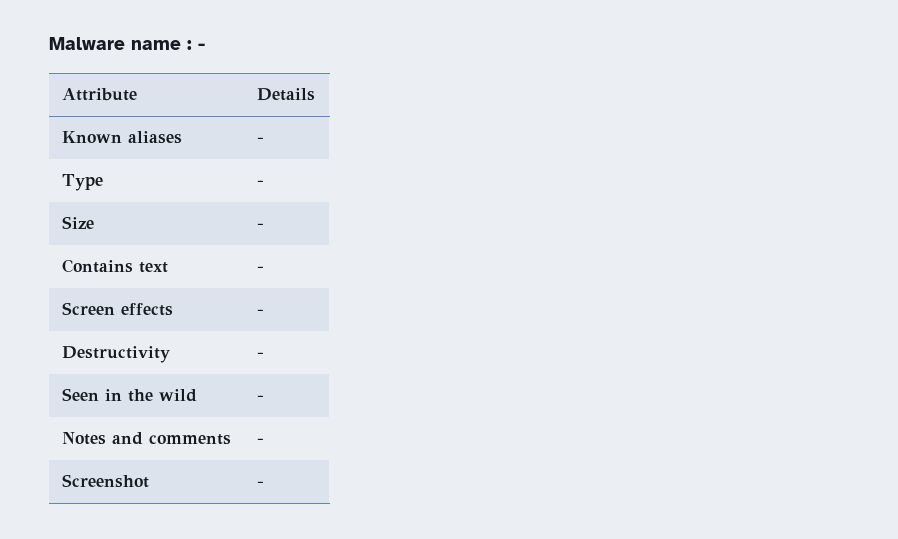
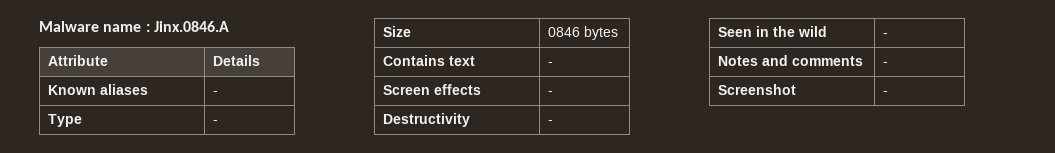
[198,43,205,50] - -> [153,21,229,32] Jinx.0846.A
[256,223,264,229] - -> [547,26,618,40] 0846 bytes

